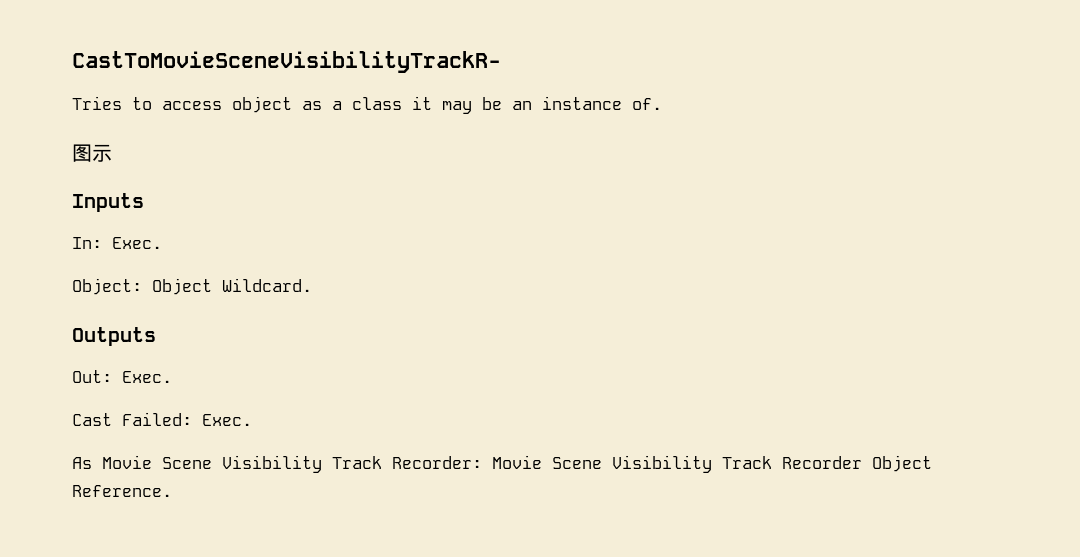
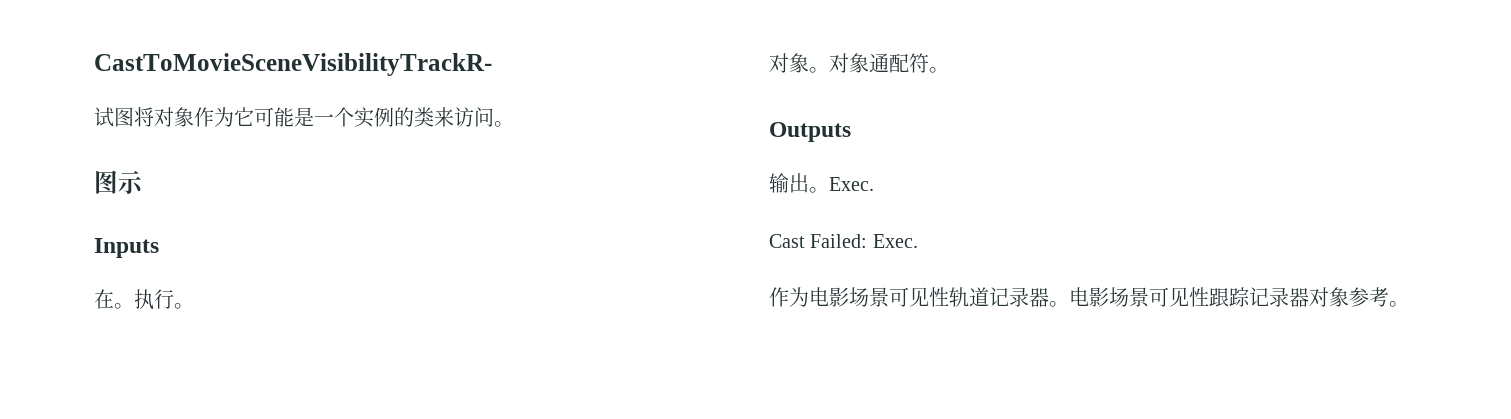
[72,96,662,114] [72,144,112,162] [72,193,144,212] [72,237,162,249] [72,278,312,295] Tries to access object as a class it may be an instance of. // 图示 // Inputs // In: Exec. // Object: Object Wildcard. -> [94,107,514,128] [94,170,143,194] [94,238,159,258] [94,289,194,310] [769,53,949,73] 试图将对象作为它可能是一个实例的类来访问。 // 图示 // Inputs // 在。执行。 // 对象。对象通配符。
[72,370,112,383] Out: -> [769,173,829,193] 输出。
[72,455,932,473] [72,485,172,497] As Movie Scene Visibility Track Recorder: Movie Scene Visibility Track Recorder Object Reference. -> [769,287,1409,307] 作为电影场景可见性轨道记录器。电影场景可见性跟踪记录器对象参考。

